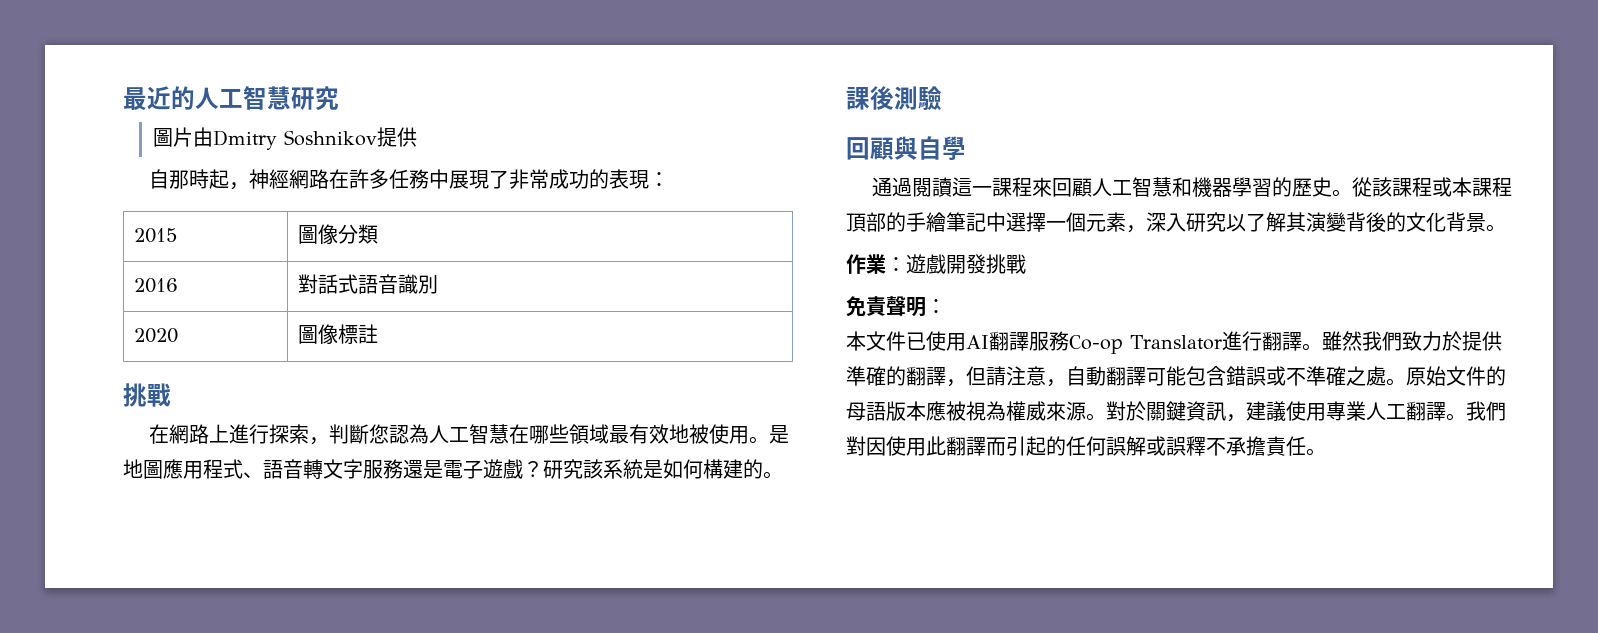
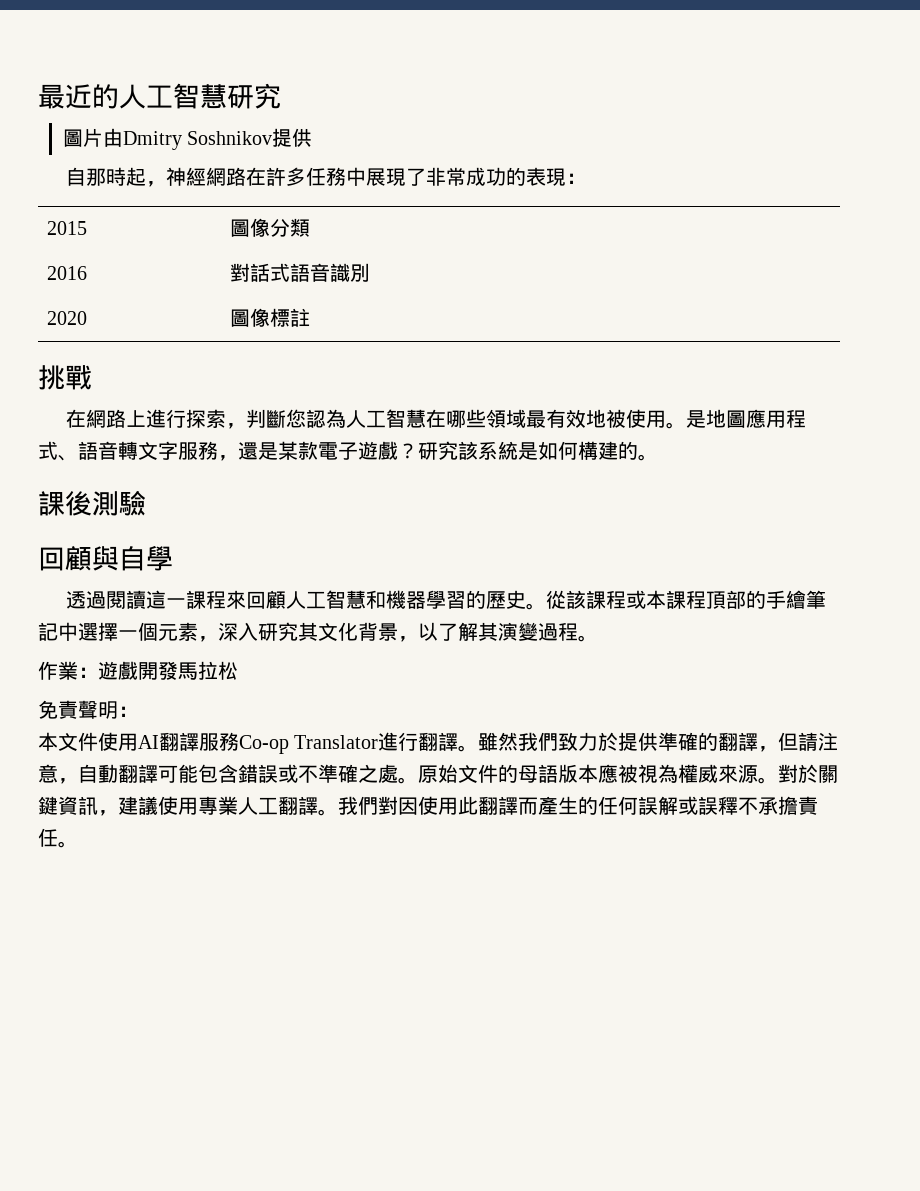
[403,459,443,479] 還是 -> [218,441,318,461] ，還是某款
[872,177,893,197] 通 -> [66,591,87,609] 透
[1226,212,1486,232] 以了解其演變背後的文化背景 -> [298,622,578,642] 其文化背景，以了解其演變過程
[986,254,1026,274] 挑戰 -> [178,661,238,680] 馬拉松
[906,332,926,350] 已 -> (98, 741) none
[1006,436,1046,456] 引起 -> [538,796,578,815] 產生

